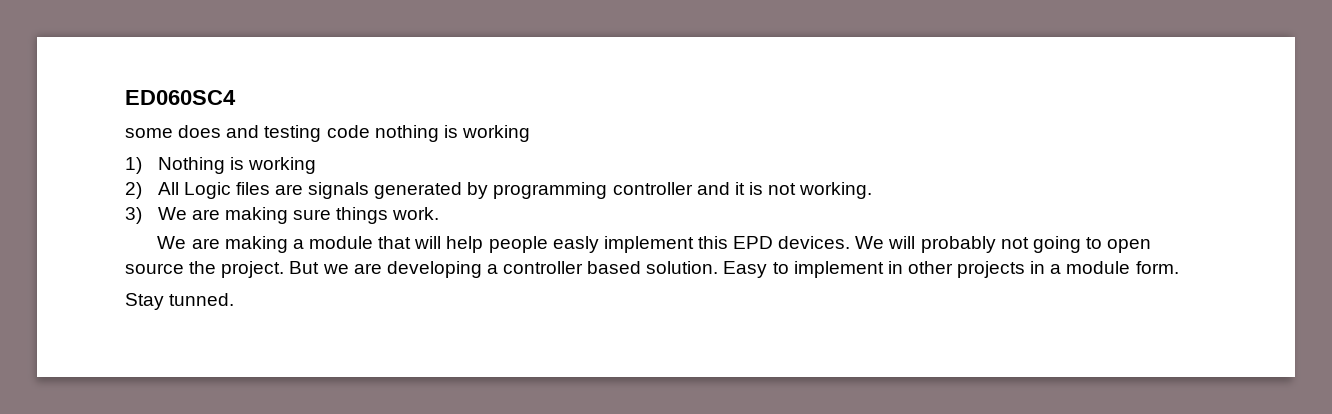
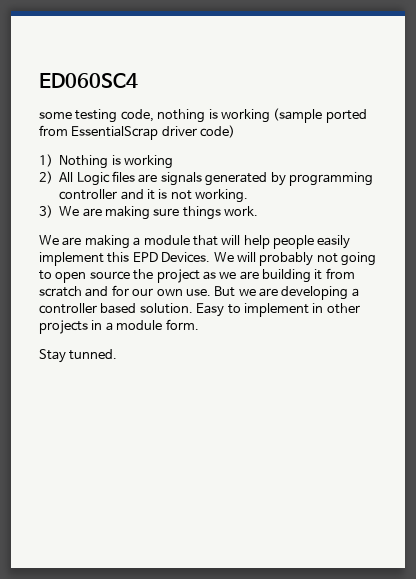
[178,125,370,142] does and testing code -> [75,109,154,123] testing code,
(530, 133) none -> [273,108,367,123] [39,125,236,140] (sample ported from EssentialScrap driver code)
[552,236,599,253] easly -> [317,235,351,249] easily
[778,236,851,249] devices. -> [161,252,211,263] Devices.
[221,261,285,278] project. -> [156,268,355,283] [39,285,211,297] project as we are building it from scratch and for our own use.

